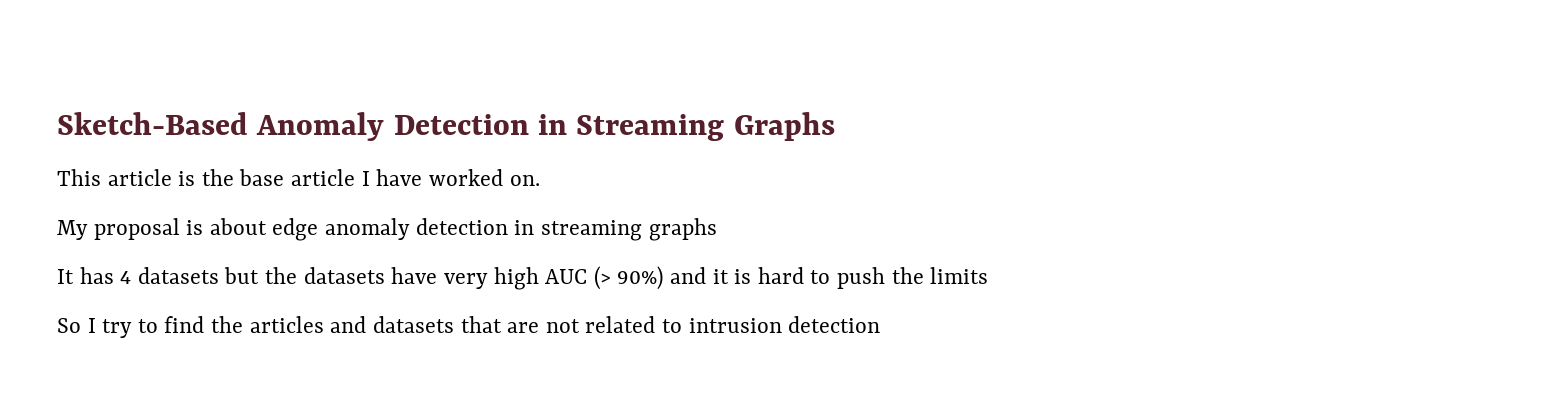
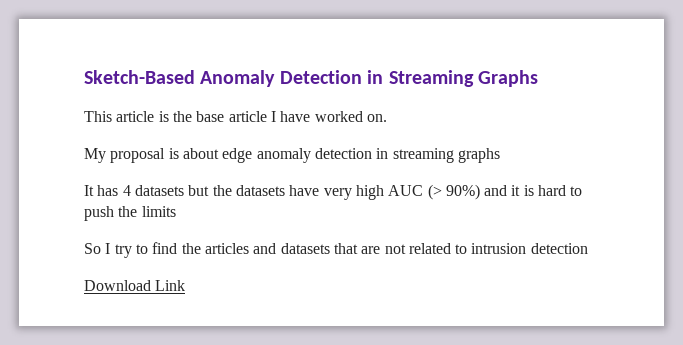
(881, 324) none -> [84,280,186,291] // Download Link

